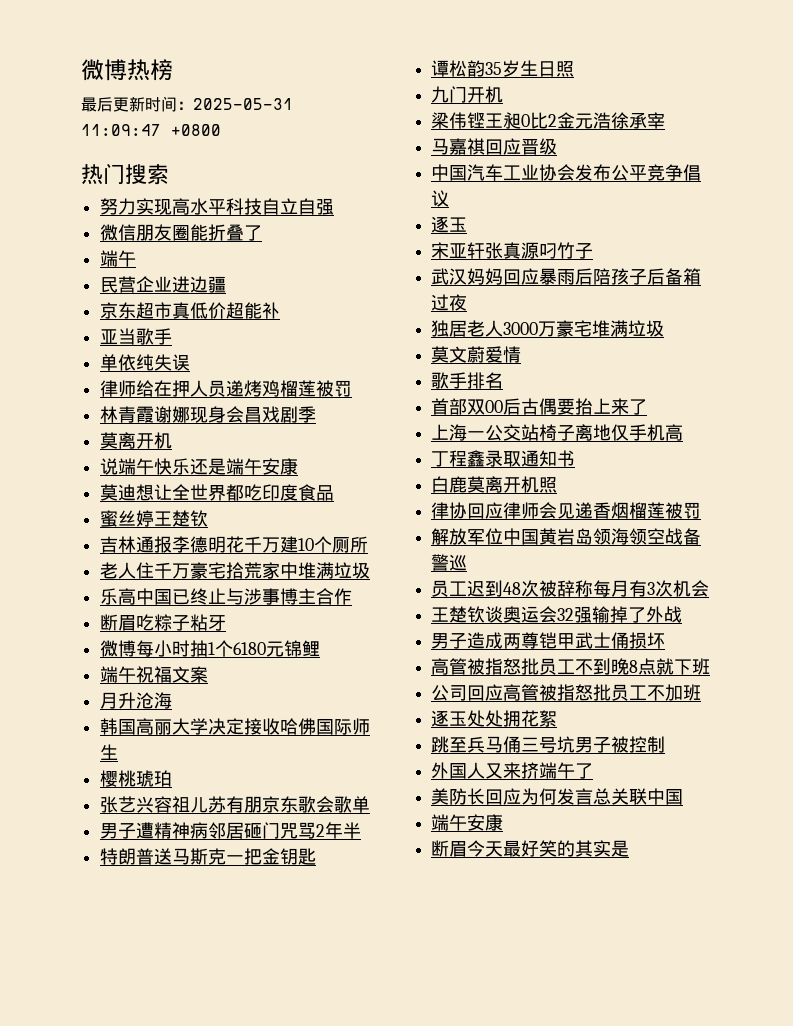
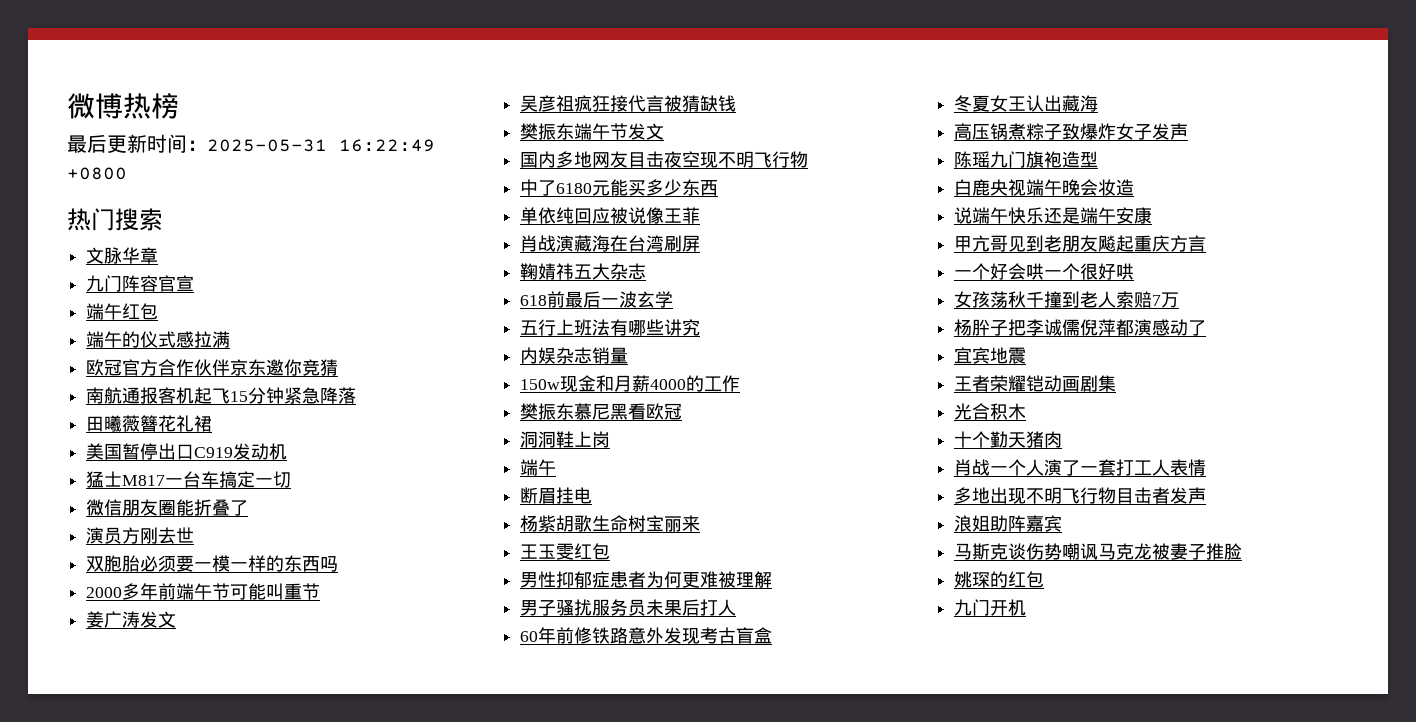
[81,124,161,136] 11:09:47 -> [339,139,435,152] 16:22:49
[100,198,335,215] 努力实现高水平科技自立自强 -> [86,247,159,264] [86,275,195,292] [86,303,159,320] [86,331,231,348] [86,359,339,376] [86,387,357,404] [86,415,213,432] [86,443,288,460] [86,471,292,488] 文脉华章 // 九门阵容官宣 // 端午红包 // 端午的仪式感拉满 // 欧冠官方合作伙伴京东邀你竞猜 // 南航通报客机起飞15分钟紧急降落 // 田曦薇簪花礼裙 // 美国暂停出口C919发动机 // 猛士M817一台车搞定一切
[100,250,137,267] [100,276,227,293] [100,302,281,319] [100,328,173,345] [100,354,191,371] [100,380,353,397] [100,406,317,423] [100,432,173,449] 端午 // 民营企业进边疆 // 京东超市真低价超能补 // 亚当歌手 // 单依纯失误 // 律师给在押人员递烤鸡榴莲被罚 // 林青霞谢娜现身会昌戏剧季 // 莫离开机 -> [86,527,195,544] [86,555,339,572] [86,583,321,600] [86,611,177,628] [520,95,737,112] [520,123,665,140] [520,151,809,168] [520,179,719,196] [520,207,701,224] [520,235,701,252] [520,263,647,280] [520,291,674,308] [520,319,701,336] [520,347,629,364] [520,375,741,392] [520,403,683,420] [520,431,611,448] [520,459,557,476] [520,487,593,504] [520,515,701,532] [520,543,611,560] [520,571,773,588] [520,599,737,616] [520,627,773,644] [954,95,1099,112] [954,123,1189,140] [954,151,1099,168] [954,179,1135,196] 演员方刚去世 // 双胞胎必须要一模一样的东西吗 // 2000多年前端午节可能叫重节 // 姜广涛发文 // 吴彦祖疯狂接代言被猜缺钱 // 樊振东端午节发文 // 国内多地网友目击夜空现不明飞行物 // 中了6180元能买多少东西 // 单依纯回应被说像王菲 // 肖战演藏海在台湾刷屏 // 鞠婧祎五大杂志 // 618前最后一波玄学 // 五行上班法有哪些讲究 // 内娱杂志销量 // 150w现金和月薪4000的工作 // 樊振东慕尼黑看欧冠 // 洞洞鞋上岗 // 端午 // 断眉挂电 // 杨紫胡歌生命树宝丽来 // 王玉雯红包 // 男性抑郁症患者为何更难被理解 // 男子骚扰服务员未果后打人 // 60年前修铁路意外发现考古盲盒 // 冬夏女王认出藏海 // 高压锅煮粽子致爆炸女子发声 // 陈瑶九门旗袍造型 // 白鹿央视端午晚会妆造
[100,484,335,501] [100,510,209,527] [100,536,369,553] [100,562,371,579] [100,588,353,605] [100,614,227,631] [100,640,321,657] [100,666,209,683] [100,692,173,709] [100,718,371,735] [100,744,119,760] [100,770,173,787] [100,796,371,813] [100,822,362,839] [100,848,317,865] [431,60,575,77] [431,86,504,103] [431,112,666,129] [431,138,558,155] [431,164,702,181] [431,190,450,207] [431,216,468,233] [431,242,594,259] [431,268,702,285] [431,294,468,311] [431,320,665,337] [431,346,522,363] [431,372,504,389] [431,398,648,415] [431,424,684,441] [431,450,576,467] [431,476,558,493] [431,502,702,519] [431,528,702,545] [431,554,468,571] [431,580,710,597] [431,606,683,623] [431,632,666,649] [431,658,711,675] [431,684,702,701] [431,710,558,727] [431,736,666,753] [431,762,594,779] [431,788,684,805] [431,814,504,831] [431,840,630,857] 莫迪想让全世界都吃印度食品 // 蜜丝婷王楚钦 // 吉林通报李德明花千万建10个厕所 // 老人住千万豪宅拾荒家中堆满垃圾 // 乐高中国已终止与涉事博主合作 // 断眉吃粽子粘牙 // 微博每小时抽1个6180元锦鲤 // 端午祝福文案 // 月升沧海 // 韩国高丽大学决定接收哈佛国际师生 // 樱桃琥珀 // 张艺兴容祖儿苏有朋京东歌会歌单 // 男子遭精神病邻居砸门咒骂2年半 // 特朗普送马斯克一把金钥匙 // 谭松韵35岁生日照 // 九门开机 // 梁伟铿王昶0比2金元浩徐承宰 // 马嘉祺回应晋级 // 中国汽车工业协会发布公平竞争倡议 // 逐玉 // 宋亚轩张真源叼竹子 // 武汉妈妈回应暴雨后陪孩子后备箱过夜 // 独居老人3000万豪宅堆满垃圾 // 莫文蔚爱情 // 歌手排名 // 首部双00后古偶要抬上来了 // 上海一公交站椅子离地仅手机高 // 丁程鑫录取通知书 // 白鹿莫离开机照 // 律协回应律师会见递香烟榴莲被罚 // 解放军位中国黄岩岛领海领空战备警巡 // 员工迟到48次被辞称每月有3次机会 // 王楚钦谈奥运会32强输掉了外战 // 男子造成两尊铠甲武士俑损坏 // 高管被指怒批员工不到晚8点就下班 // 公司回应高管被指怒批员工不加班 // 逐玉处处拥花絮 // 跳至兵马俑三号坑男子被控制 // 外国人又来挤端午了 // 美防长回应为何发言总关联中国 // 端午安康 // 断眉今天最好笑的其实是 -> [954,235,1207,252] [954,263,1135,280] [954,291,1180,308] [954,319,1207,336] [954,347,1027,364] [954,375,1117,392] [954,403,1027,420] [954,431,1063,448] [954,459,1207,476] [954,487,1207,504] [954,515,1063,532] [954,543,1243,560] [954,571,1045,588] [954,599,1027,616] 甲亢哥见到老朋友飚起重庆方言 // 一个好会哄一个很好哄 // 女孩荡秋千撞到老人索赔7万 // 杨肸子把李诚儒倪萍都演感动了 // 宜宾地震 // 王者荣耀铠动画剧集 // 光合积木 // 十个勤天猪肉 // 肖战一个人演了一套打工人表情 // 多地出现不明飞行物目击者发声 // 浪姐助阵嘉宾 // 马斯克谈伤势嘲讽马克龙被妻子推脸 // 姚琛的红包 // 九门开机

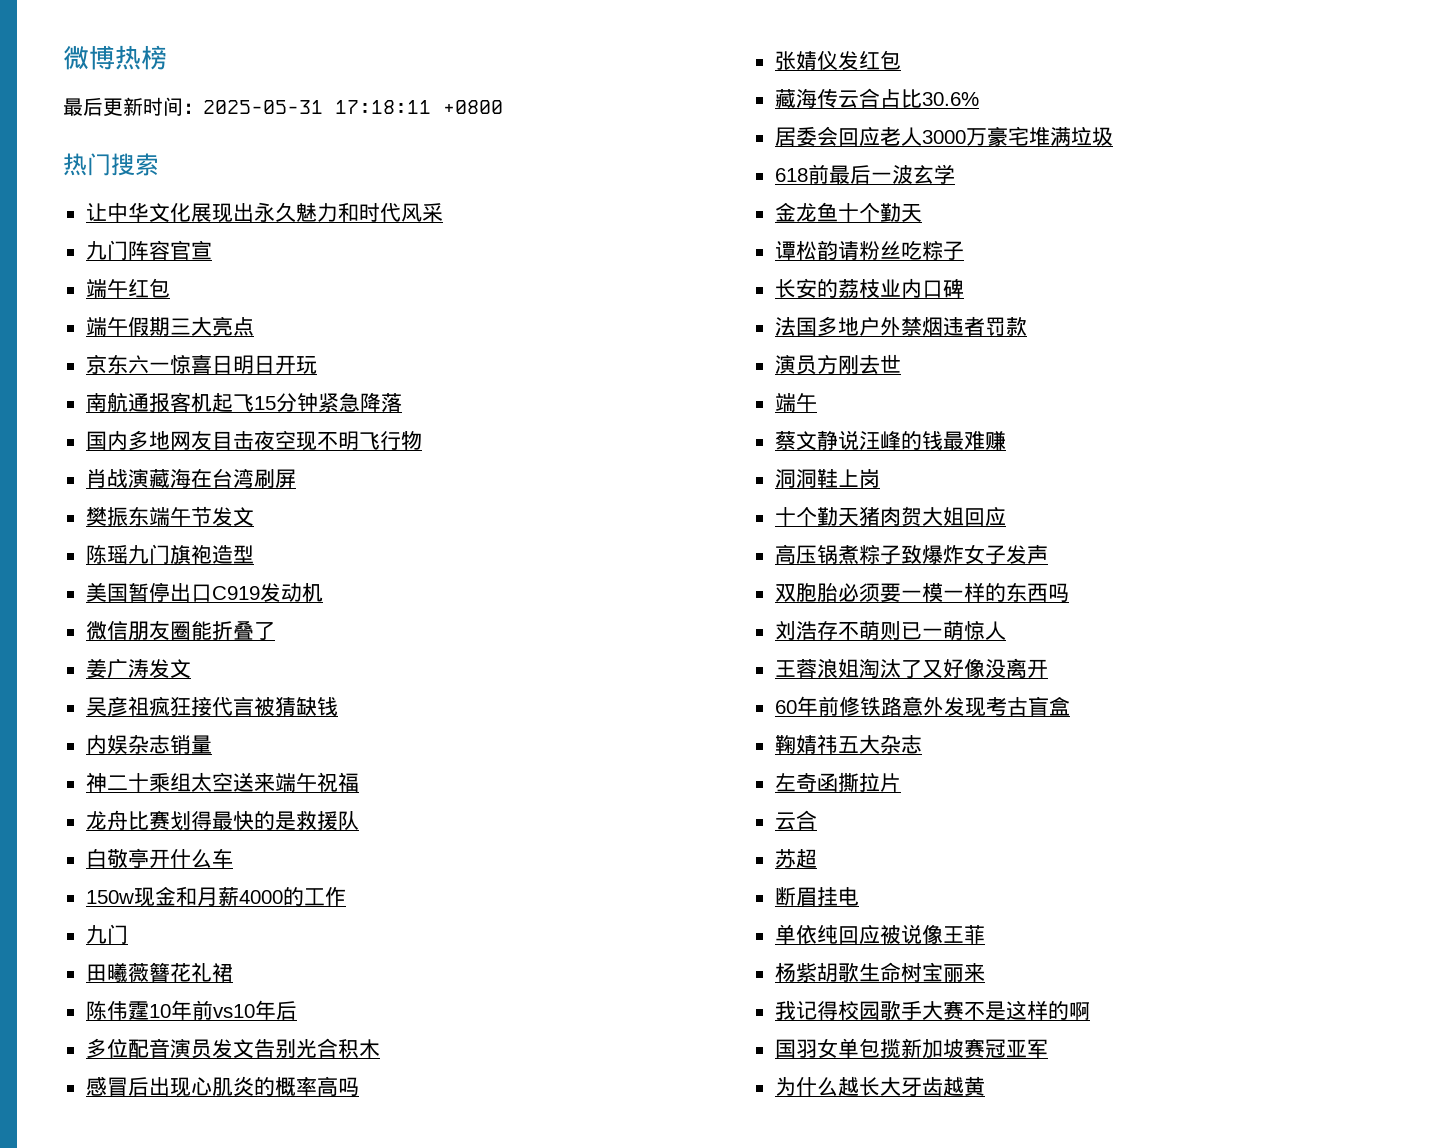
[339,139,435,152] 16:22:49 -> [335,100,431,114] 17:18:11
[86,247,159,264] 文脉华章 -> [85,202,443,223] 让中华文化展现出永久魅力和时代风采
[122,331,231,348] [86,359,339,376] 的仪式感拉满 // 欧冠官方合作伙伴京东邀你竞猜 -> [127,316,254,336] [85,354,317,375] 假期三大亮点 // 京东六一惊喜日明日开玩
[86,415,213,432] 田曦薇簪花礼裙 -> [85,430,422,451] [85,468,296,489] [85,506,254,527] [85,544,254,565] 国内多地网友目击夜空现不明飞行物 // 肖战演藏海在台湾刷屏 // 樊振东端午节发文 // 陈瑶九门旗袍造型
[86,471,292,488] // 猛士M817一台车搞定一切 -> (323, 592) none
[86,527,195,544] [86,555,339,572] [86,583,321,600] // 演员方刚去世 // 双胞胎必须要一模一样的东西吗 // 2000多年前端午节可能叫重节 -> (275, 631) none
[520,123,665,140] [520,151,809,168] [520,179,719,196] [520,207,701,224] [520,235,701,252] [520,263,647,280] [520,291,674,308] [520,319,701,336] [520,347,629,364] 樊振东端午节发文 // 国内多地网友目击夜空现不明飞行物 // 中了6180元能买多少东西 // 单依纯回应被说像王菲 // 肖战演藏海在台湾刷屏 // 鞠婧祎五大杂志 // 618前最后一波玄学 // 五行上班法有哪些讲究 // 内娱杂志销量 -> [85,734,212,755] [85,772,359,792] [85,810,359,831] [85,848,233,869] 内娱杂志销量 // 神二十乘组太空送来端午祝福 // 龙舟比赛划得最快的是救援队 // 白敬亭开什么车
[520,403,683,420] [520,431,611,448] [520,459,557,476] [520,487,593,504] [520,515,701,532] [520,543,611,560] [520,571,773,588] [520,599,737,616] 樊振东慕尼黑看欧冠 // 洞洞鞋上岗 // 端午 // 断眉挂电 // 杨紫胡歌生命树宝丽来 // 王玉雯红包 // 男性抑郁症患者为何更难被理解 // 男子骚扰服务员未果后打人 -> [85,924,128,944] [85,962,233,983] [85,1000,297,1020] [85,1038,380,1059] [85,1076,359,1097] [774,50,901,70] [774,88,979,109] [774,126,1113,147] [774,164,955,184] [774,202,922,222] [774,240,964,260] [774,278,964,298] [774,316,1027,336] [774,354,901,375] [774,393,817,412] [774,430,1006,451] [774,469,880,488] [774,506,1006,527] [774,544,1048,565] [774,582,1069,602] [774,620,1006,640] [774,658,1048,679] 九门 // 田曦薇簪花礼裙 // 陈伟霆10年前vs10年后 // 多位配音演员发文告别光合积木 // 感冒后出现心肌炎的概率高吗 // 张婧仪发红包 // 藏海传云合占比30.6% // 居委会回应老人3000万豪宅堆满垃圾 // 618前最后一波玄学 // 金龙鱼十个勤天 // 谭松韵请粉丝吃粽子 // 长安的荔枝业内口碑 // 法国多地户外禁烟违者罚款 // 演员方刚去世 // 端午 // 蔡文静说汪峰的钱最难赚 // 洞洞鞋上岗 // 十个勤天猪肉贺大姐回应 // 高压锅煮粽子致爆炸女子发声 // 双胞胎必须要一模一样的东西吗 // 刘浩存不萌则已一萌惊人 // 王蓉浪姐淘汰了又好像没离开
[954,95,1099,112] [954,123,1189,140] [954,151,1099,168] [954,179,1135,196] [954,207,1153,224] [954,235,1207,252] [954,263,1135,280] [954,291,1180,308] [954,319,1207,336] [954,347,1027,364] [954,375,1117,392] [954,403,1027,420] [954,431,1063,448] [954,459,1207,476] [954,487,1207,504] [954,515,1063,532] [954,543,1243,560] [954,571,1045,588] [954,599,1027,616] 冬夏女王认出藏海 // 高压锅煮粽子致爆炸女子发声 // 陈瑶九门旗袍造型 // 白鹿央视端午晚会妆造 // 说端午快乐还是端午安康 // 甲亢哥见到老朋友飚起重庆方言 // 一个好会哄一个很好哄 // 女孩荡秋千撞到老人索赔7万 // 杨肸子把李诚儒倪萍都演感动了 // 宜宾地震 // 王者荣耀铠动画剧集 // 光合积木 // 十个勤天猪肉 // 肖战一个人演了一套打工人表情 // 多地出现不明飞行物目击者发声 // 浪姐助阵嘉宾 // 马斯克谈伤势嘲讽马克龙被妻子推脸 // 姚琛的红包 // 九门开机 -> [774,734,922,754] [774,772,901,792] [774,810,817,830] [774,849,817,869] [774,887,859,906] [774,924,985,945] [774,962,985,983] [774,1000,1090,1020] [774,1038,1048,1059] [774,1076,985,1097] 鞠婧祎五大杂志 // 左奇函撕拉片 // 云合 // 苏超 // 断眉挂电 // 单依纯回应被说像王菲 // 杨紫胡歌生命树宝丽来 // 我记得校园歌手大赛不是这样的啊 // 国羽女单包揽新加坡赛冠亚军 // 为什么越长大牙齿越黄

